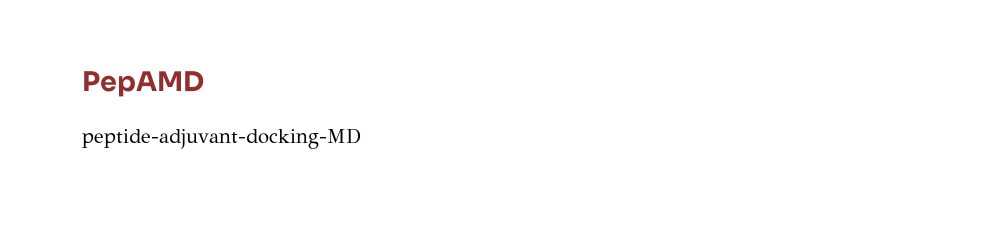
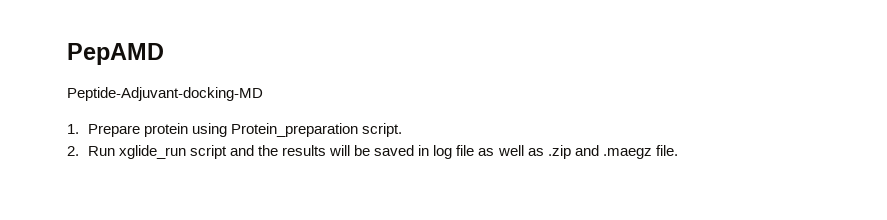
[82,128,361,149] peptide-adjuvant-docking-MD -> [67,87,263,101] [67,123,403,137] [67,145,678,159] Peptide-Adjuvant-docking-MD // 1. Prepare protein using Protein_preparation script. // 2. Run xglide_run script and the results will be saved in log file as well as .zip and .maegz file.

